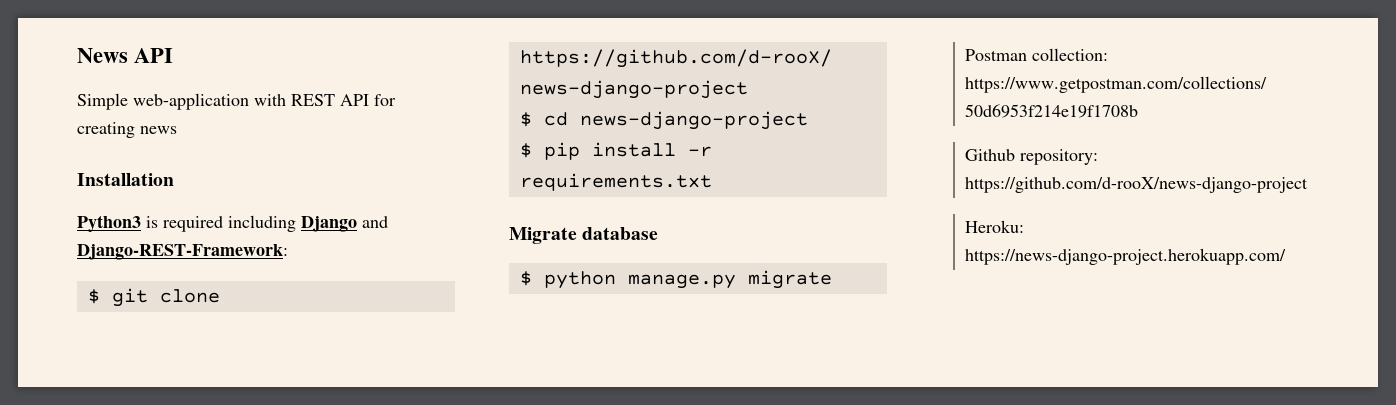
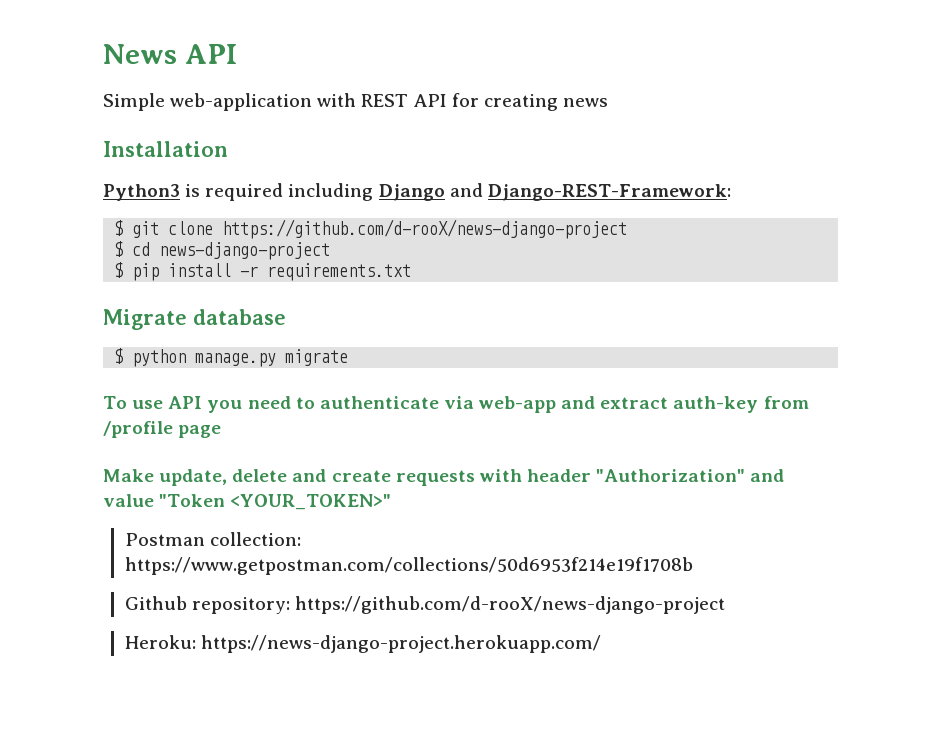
(832, 279) none -> [103,396,809,413] [103,421,222,438] [103,469,785,486] [103,494,392,510] // To use API you need to authenticate via web-app and extract auth-key from /profile page // Make update, delete and create requests with header "Authorization" and value "Token <YOUR_TOKEN>"

